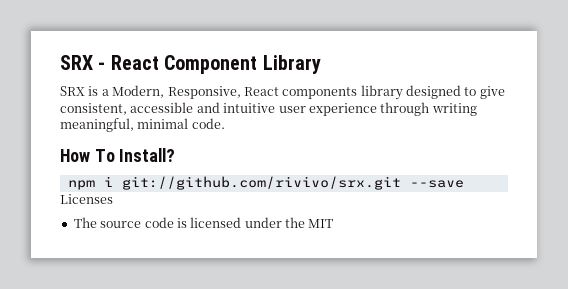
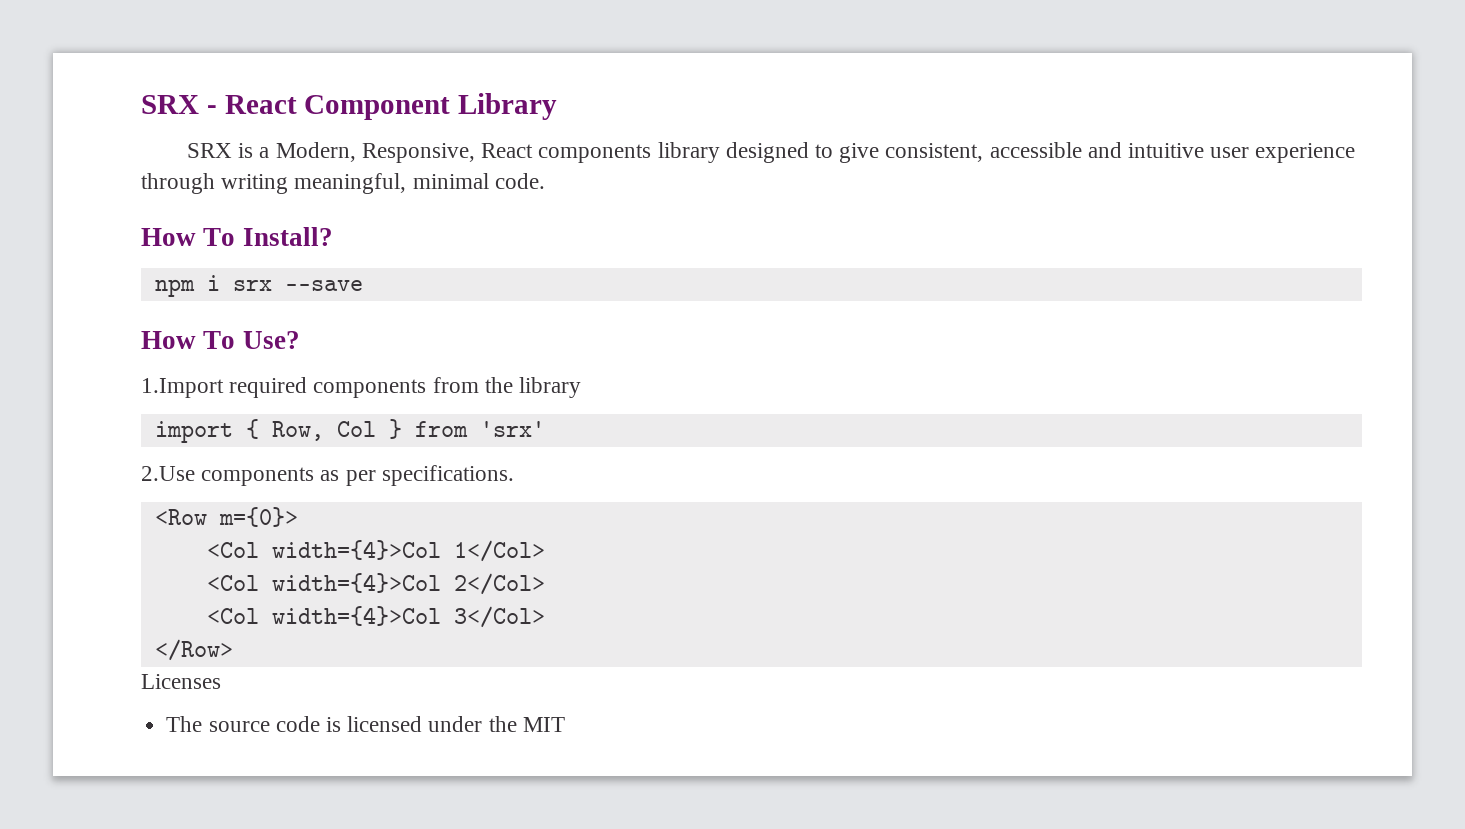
[121,176,401,190] git://github.com/rivivo/srx.git -> [232,280,272,291] srx
(464, 184) none -> [141,331,300,349] [141,377,582,398] [154,419,545,443] [141,465,514,486] [154,507,298,527] [206,540,545,562] [206,573,545,595] [206,606,545,628] [154,639,233,661] // How To Use? // 1.Import required components from the library // import { Row, Col } from 'srx' // 2.Use components as per specifications. // <Row m={0}> // <Col width={4}>Col 1</Col> // <Col width={4}>Col 2</Col> // <Col width={4}>Col 3</Col> // </Row>

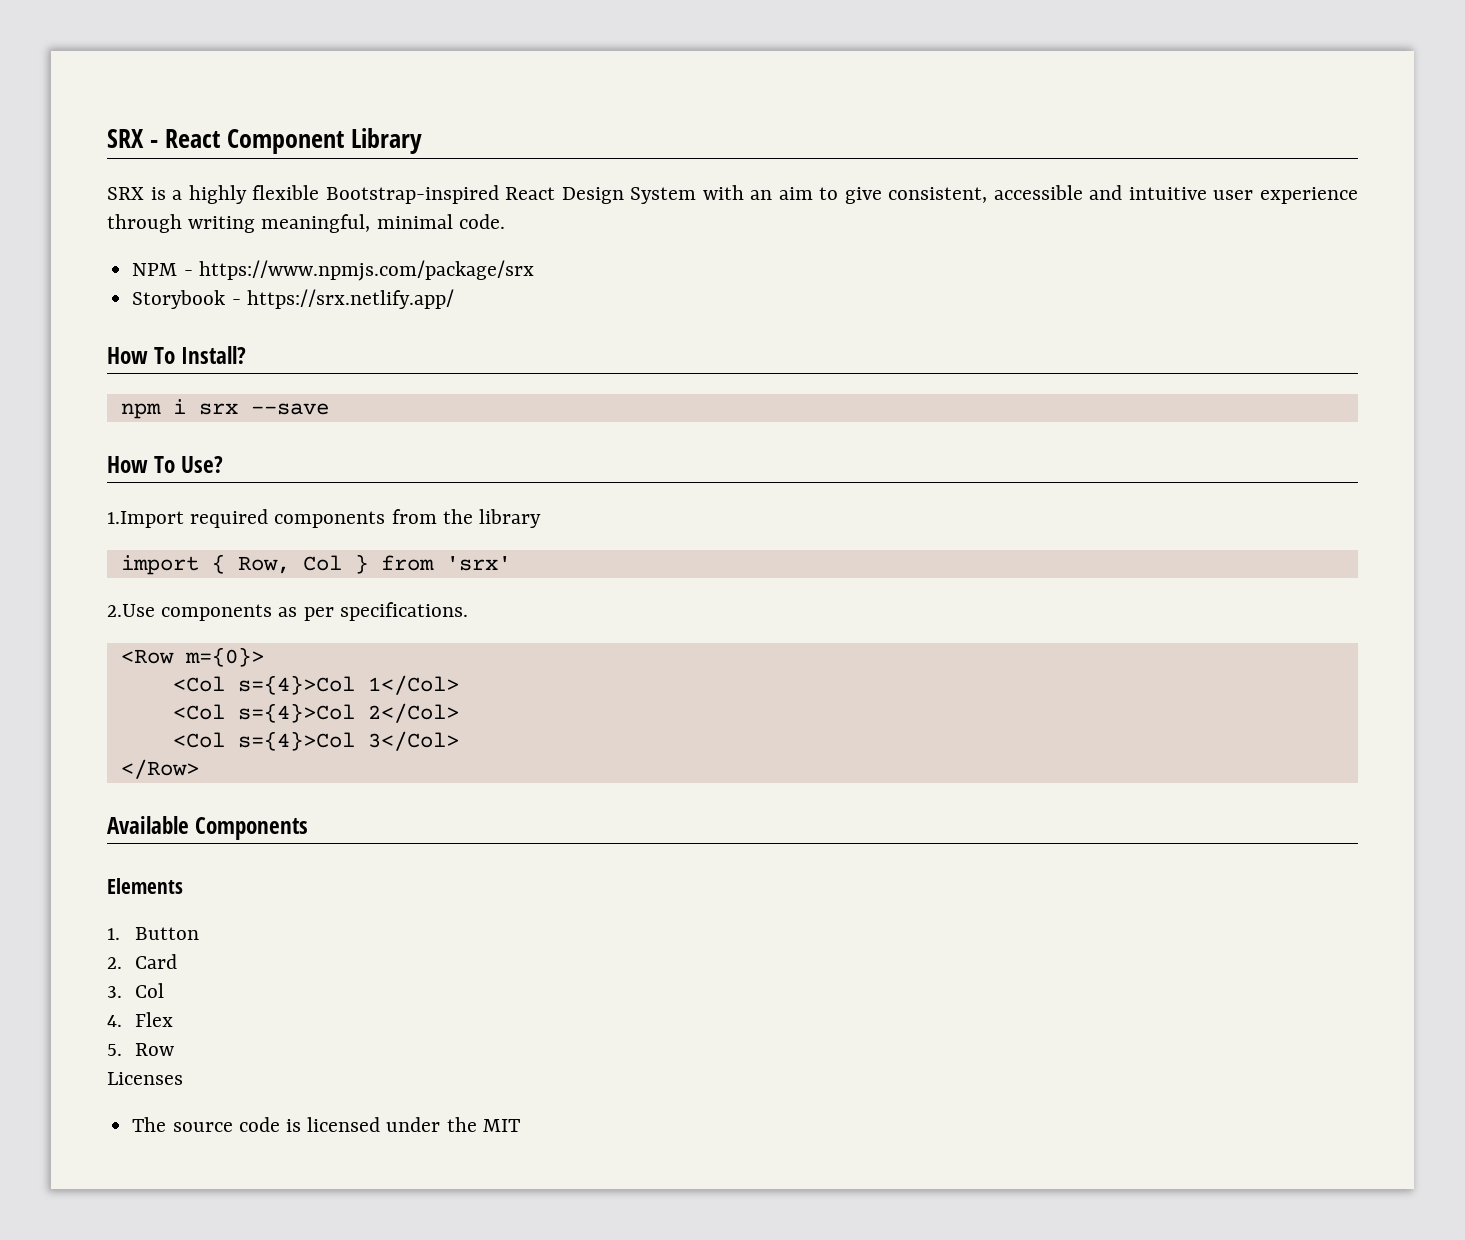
[275,142,809,163] Modern, Responsive, React components library designed -> [188,185,813,204] highly flexible Bootstrap-inspired React Design System with an aim
(545, 181) none -> [132,260,534,281] [132,289,454,309] // NPM - https://www.npmjs.com/package/srx // Storybook - https://srx.netlify.app/
[271,540,441,560] width={4}>Col -> [237,675,355,695] s={4}>Col
[271,573,441,593] width={4}>Col -> [237,703,355,723] s={4}>Col
[271,606,441,626] width={4}>Col -> [237,731,355,751] s={4}>Col
(233, 650) none -> [107,816,309,840] [107,878,183,894] [107,927,199,940] [107,954,177,969] [107,983,164,998] [107,1012,173,1027] [107,1043,174,1056] // Available Components // Elements // 1. Button // 2. Card // 3. Col // 4. Flex // 5. Row

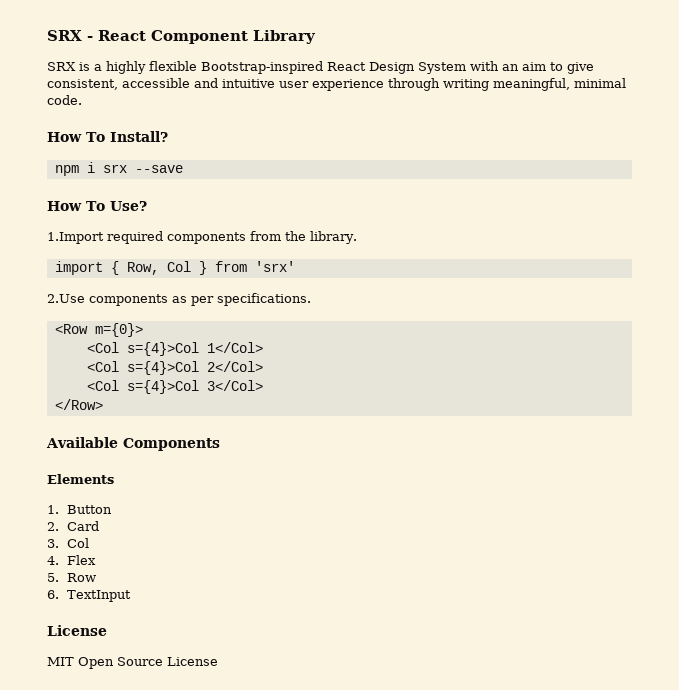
[132,260,534,281] [132,289,454,309] // NPM - https://www.npmjs.com/package/srx // Storybook - https://srx.netlify.app/ -> (82, 100) none
[479,509,542,528] library -> [310,231,357,244] library.
[107,1072,183,1085] [132,1117,520,1132] Licenses // The source code is licensed under the MIT -> [47,590,132,602] [47,625,107,636] [47,657,218,669] 6. TextInput // License // MIT Open Source License

